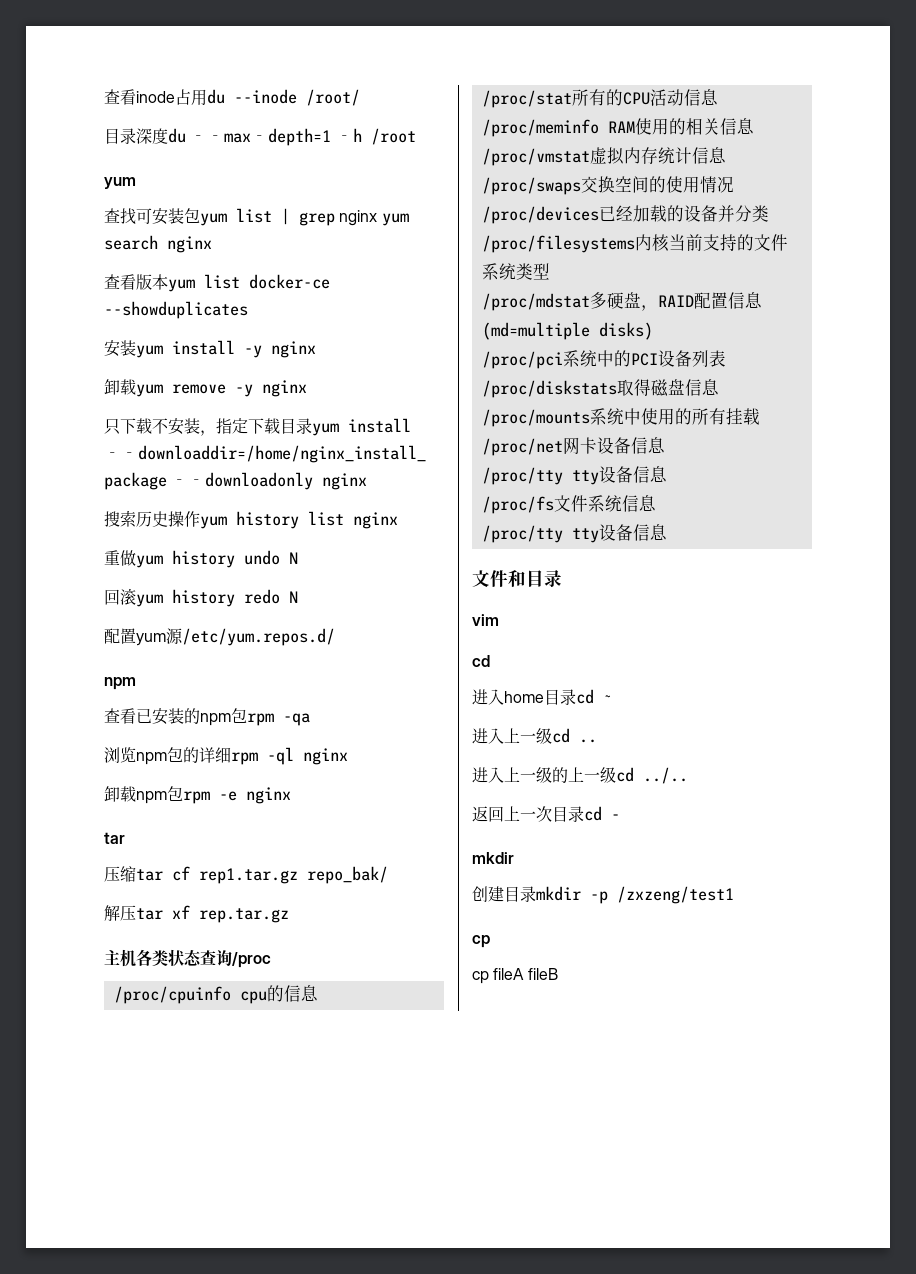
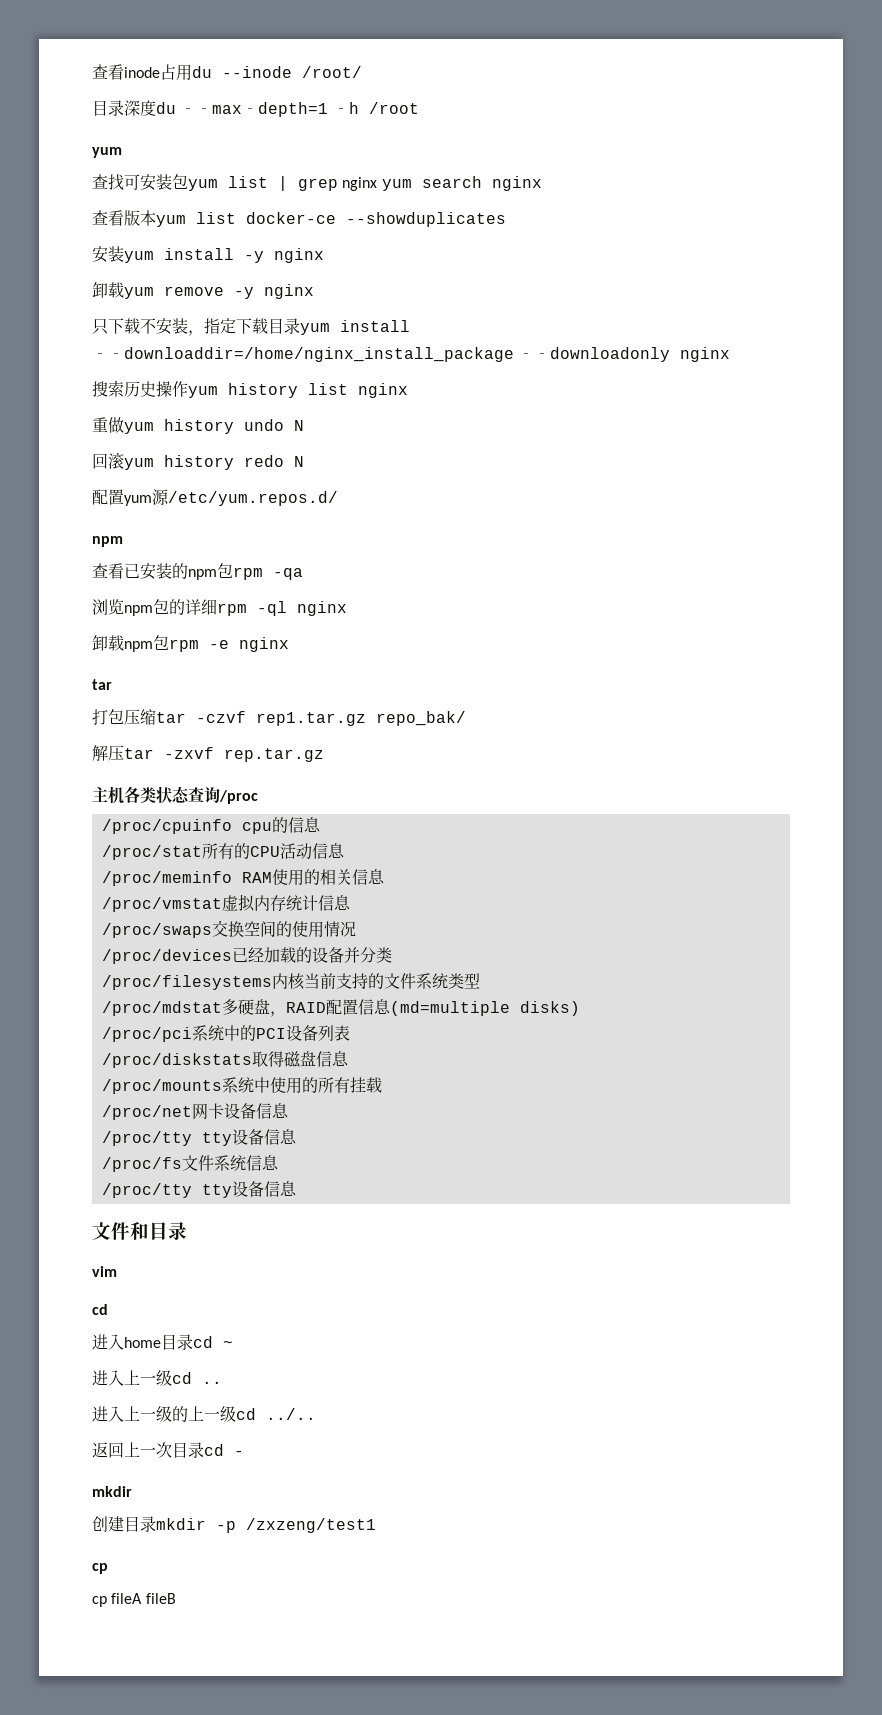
(125, 838) none -> [92,709,124,725] 打包
[172,866,190,881] cf -> [196,711,246,723] -czvf
[172,905,190,919] xf -> [164,747,214,759] -zxvf

